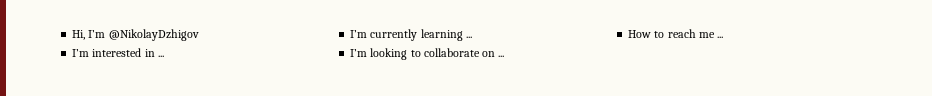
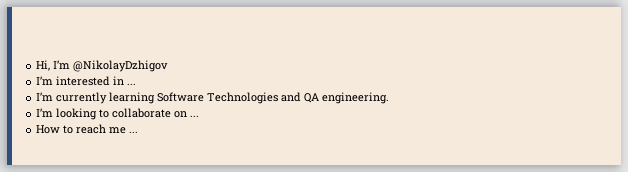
[465,36,472,38] ... -> [157,92,390,104] Software Technologies and QA engineering.

